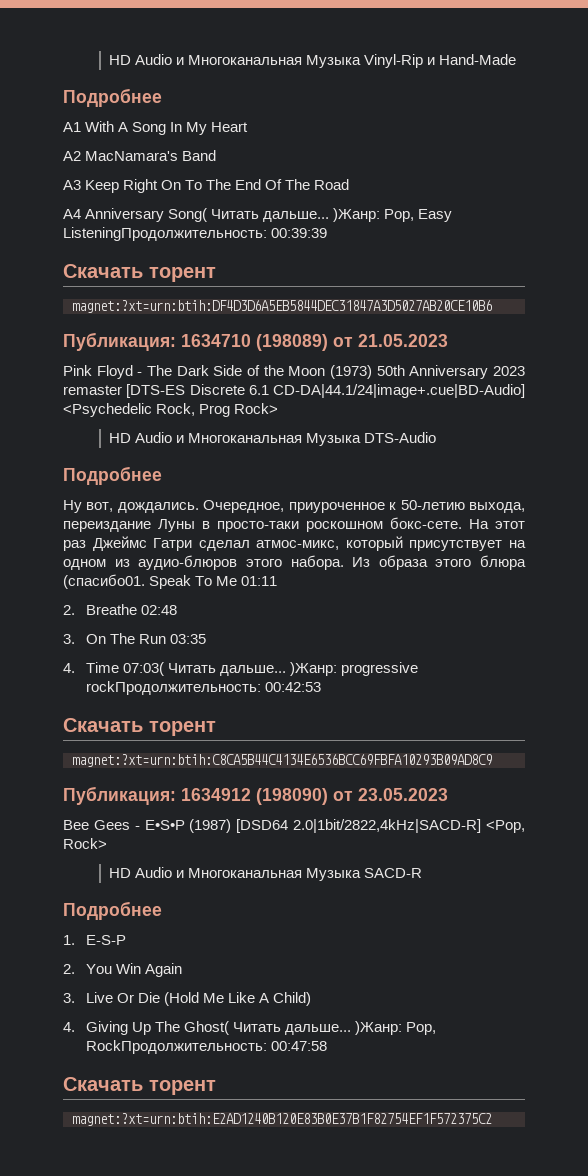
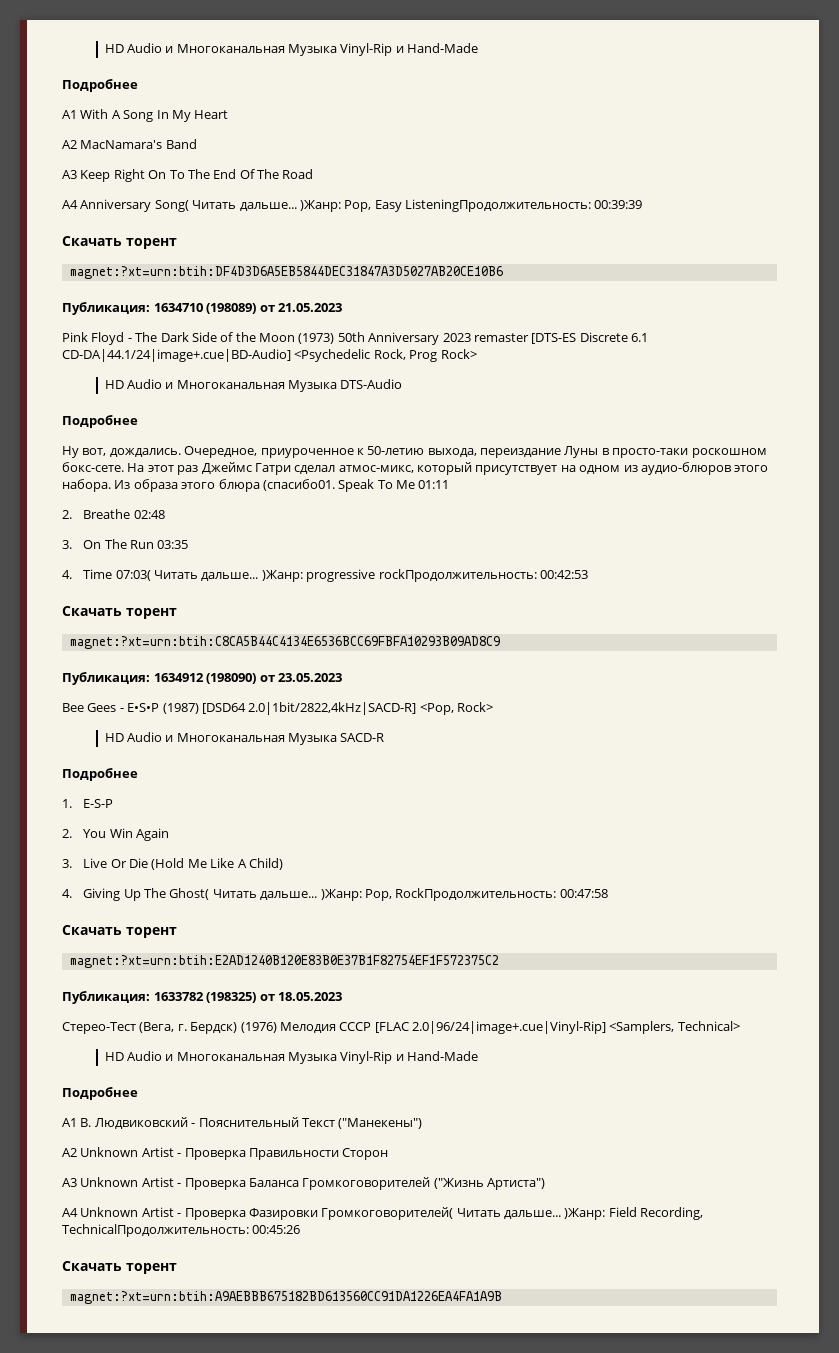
(492, 1119) none -> [62,991,343,1004] [62,1021,740,1034] [104,1051,479,1064] [62,1087,138,1100] [62,1117,423,1129] [62,1147,389,1160] [62,1177,545,1190] [62,1207,704,1220] [62,1224,301,1237] [62,1261,177,1274] [69,1291,502,1304] // Публикация: 1633782 (198325) от 18.05.2023 // Стерео-Тест (Вега, г. Бердск) (1976) Мелодия СССР [FLAC 2.0|96/24|image+.cue|Vinyl-Rip] <Samplers, Technical> // HD Audio и Многоканальная Музыка Vinyl-Rip и Hand-Made // Подробнее // A1 В. Людвиковский - Пояснительный Текст ("Манекены") // A2 Unknown Artist - Проверка Правильности Сторон // A3 Unknown Artist - Проверка Баланса Громкоговорителей ("Жизнь Артиста") // A4 Unknown Artist - Проверка Фазировки Громкоговорителей( Читать дальше... )Жанр: Field Recording, TechnicalПродолжительность: 00:45:26 // Скачать торент // magnet:?xt=urn:btih:A9AEBBB675182BD613560CC91DA1226EA4FA1A9B

